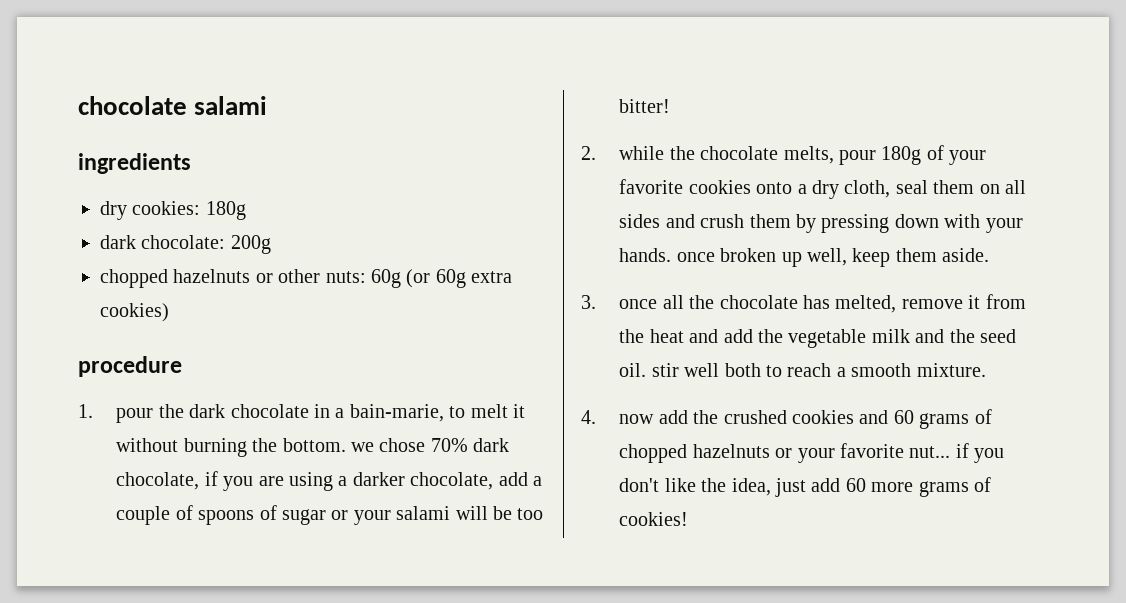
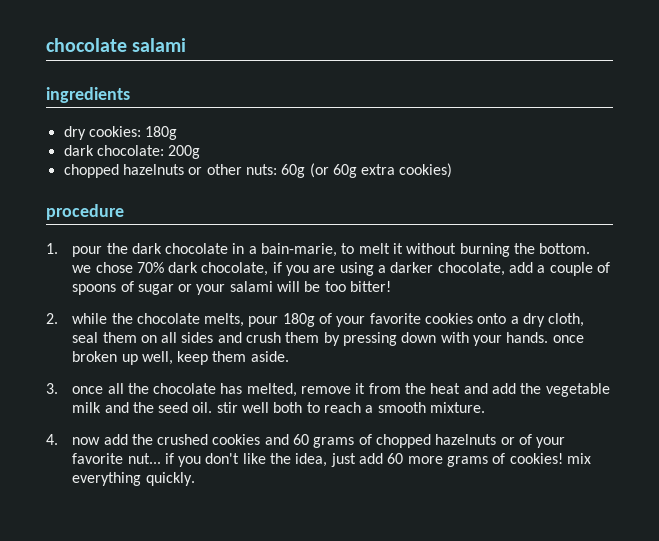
(793, 453) none -> [519,434,533,445] of
(689, 519) none -> [566,453,591,464] [72,472,195,486] mix everything quickly.

